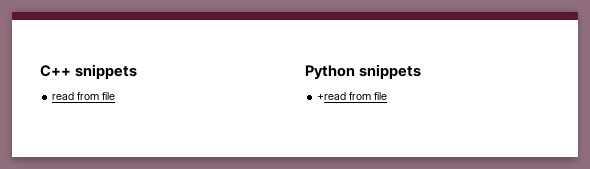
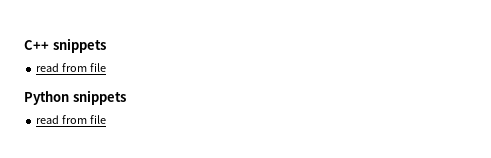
[317,92,347,100] +read -> [36,115,60,124] read

